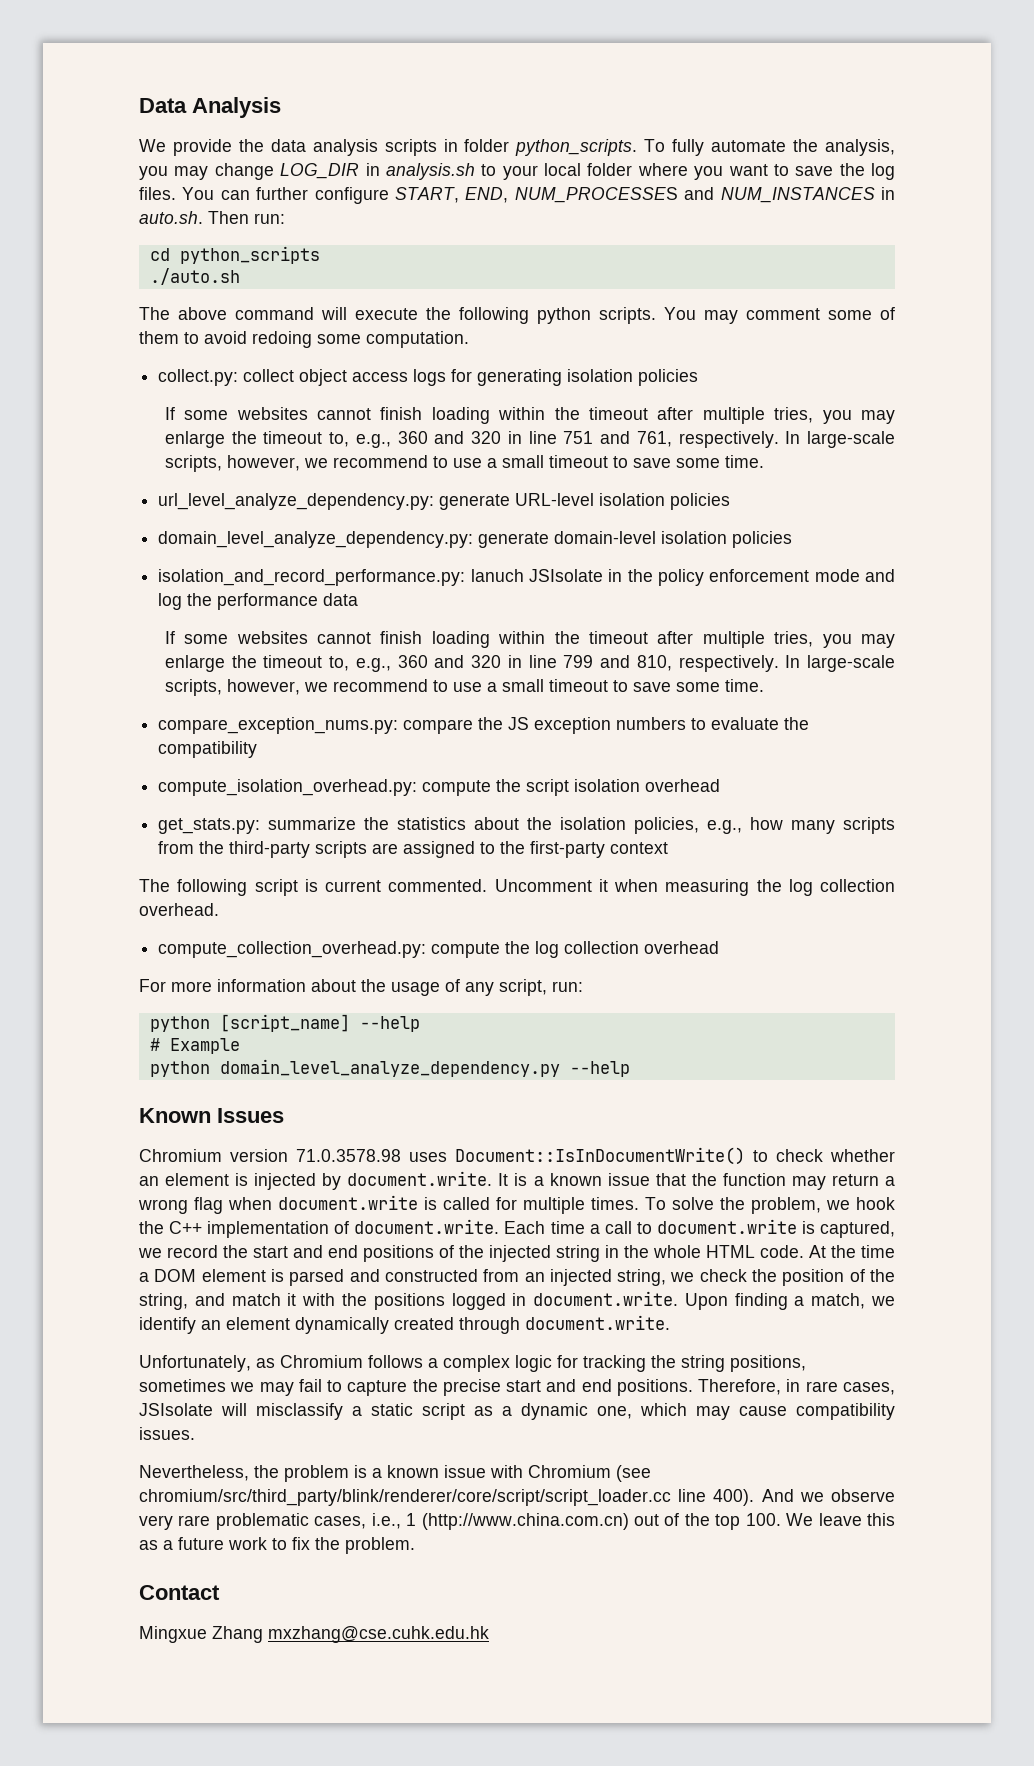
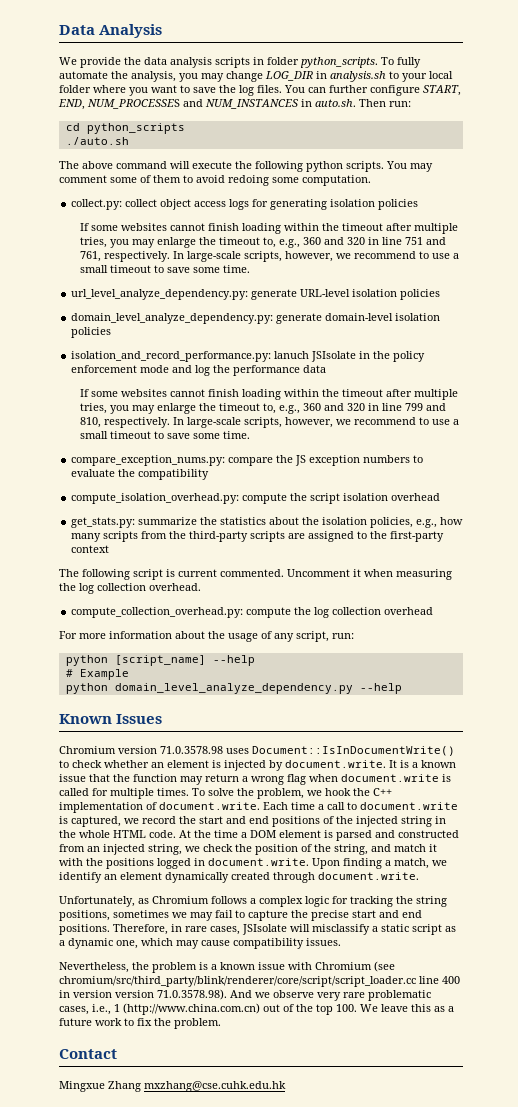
[713,1489,755,1506] 400). -> [442,976,460,984] [59,989,227,1000] 400 in version version 71.0.3578.98).

